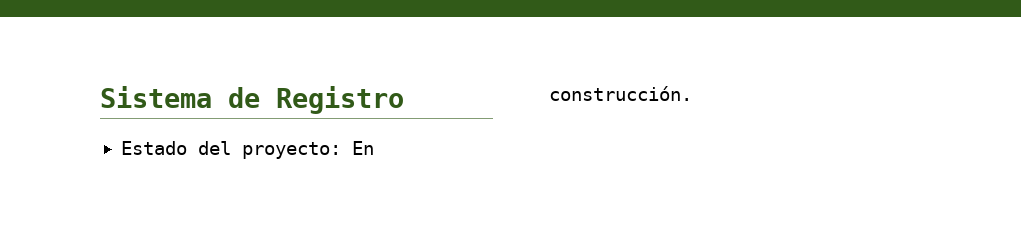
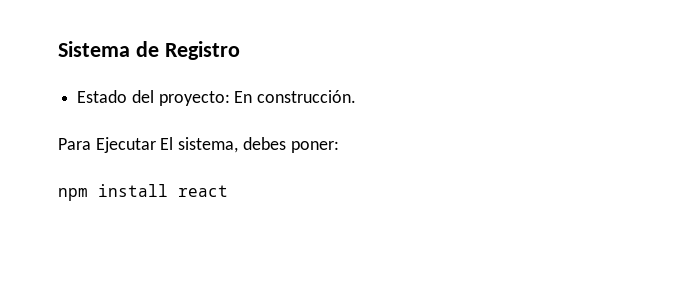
(692, 93) none -> [58,137,339,153] [58,184,228,201] // Para Ejecutar El sistema, debes poner: // npm install react

